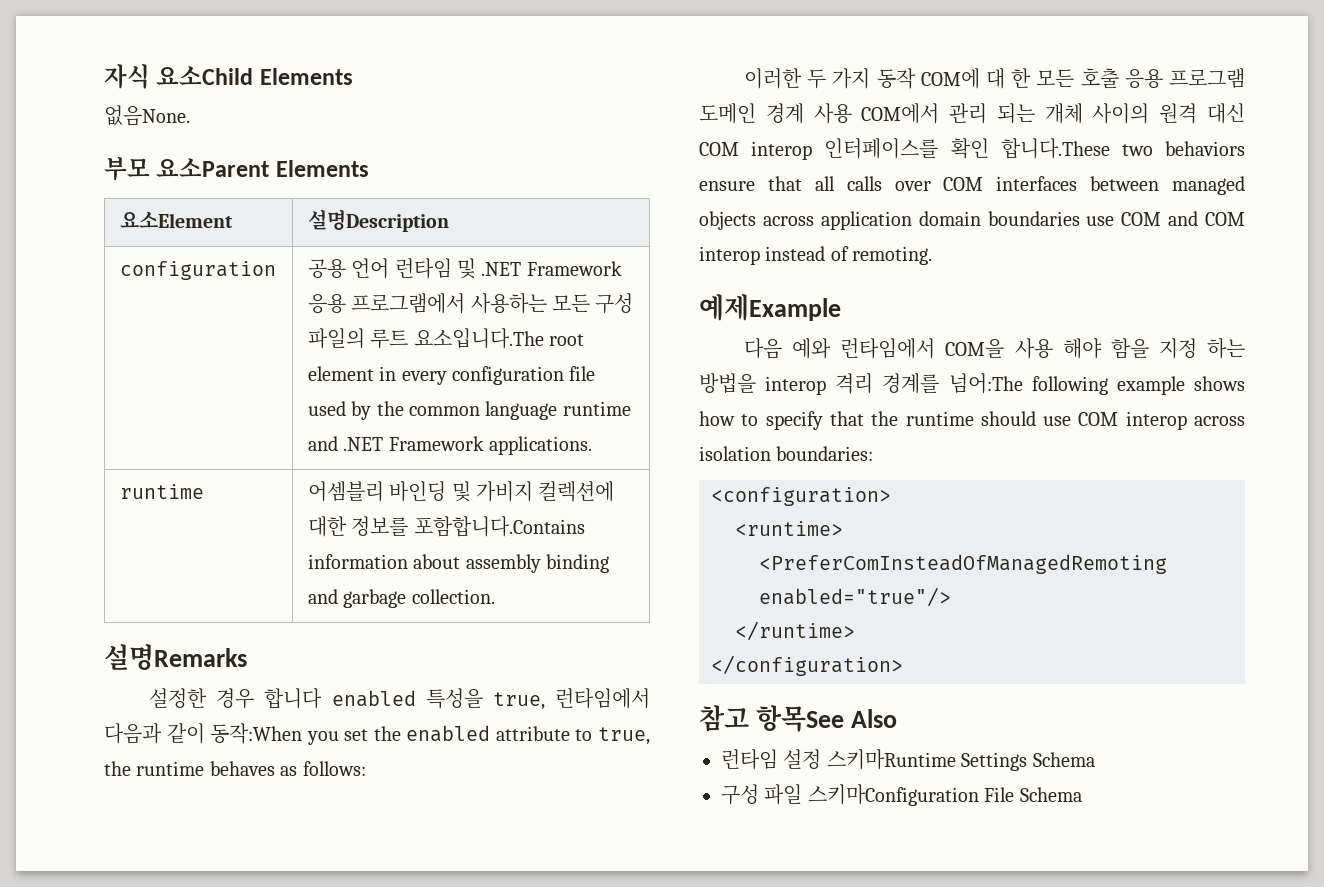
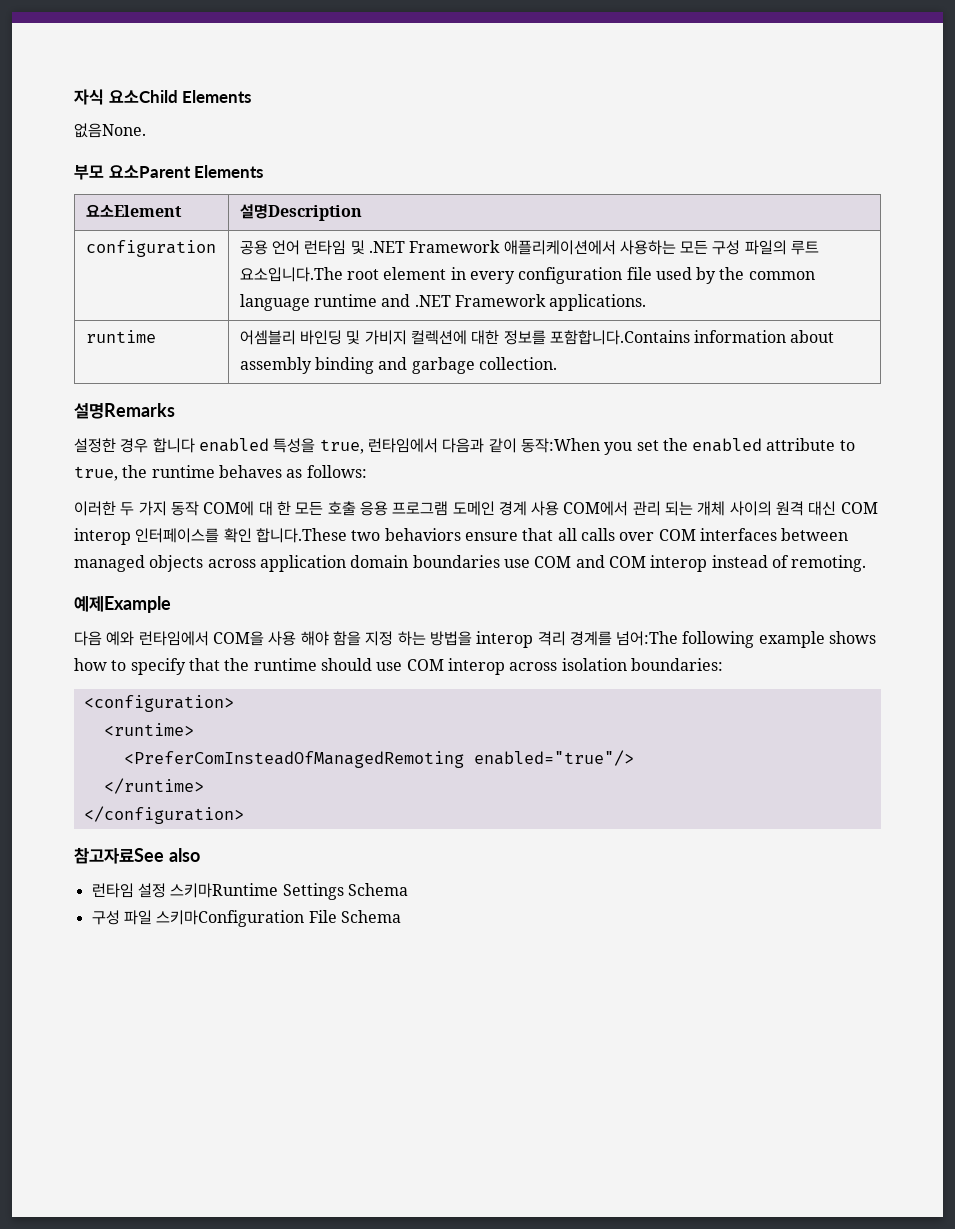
[307,293,466,314] 응용 프로그램에서 -> [503,240,616,255] 애플리케이션에서
[699,705,898,732] 참고 항목See Also -> [74,847,200,864] 참고자료See also

